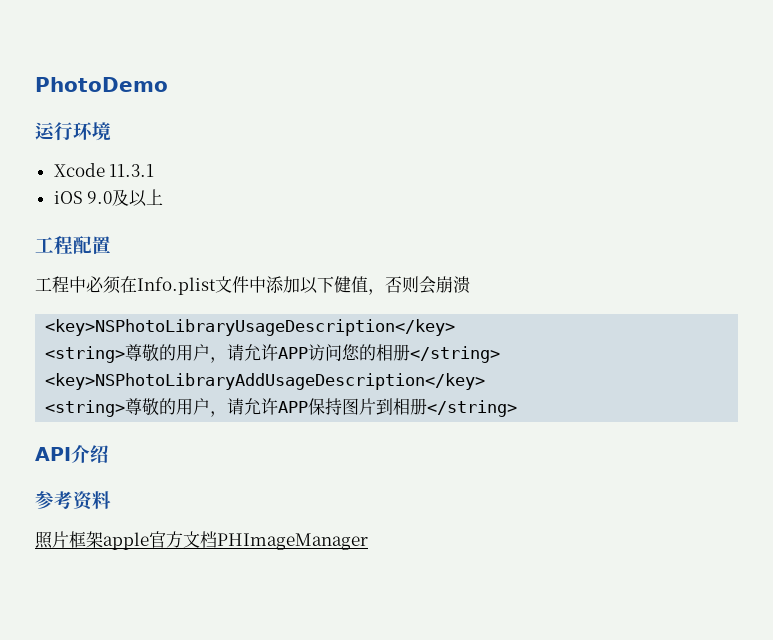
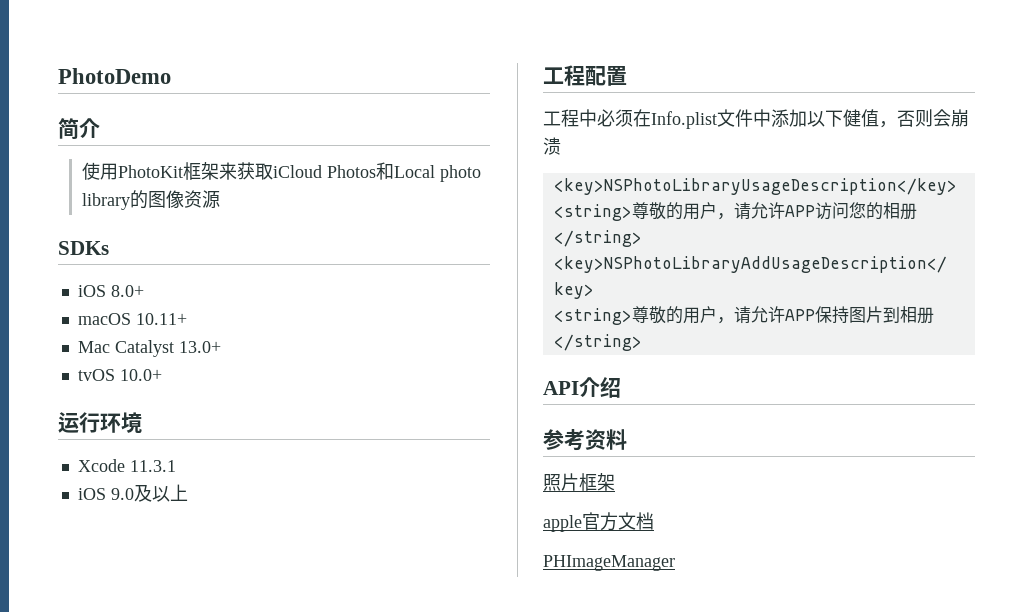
(168, 84) none -> [58,118,100,140] [81,162,481,182] [81,190,220,210] [58,241,109,255] [77,285,144,297] [77,313,187,325] [77,340,221,357] [77,369,162,381] // 简介 // 使用PhotoKit框架来获取iCloud Photos和Local photo library的图像资源 // SDKs // iOS 8.0+ // macOS 10.11+ // Mac Catalyst 13.0+ // tvOS 10.0+
(103, 539) none -> (615, 482) //
(217, 539) none -> (654, 521) //

